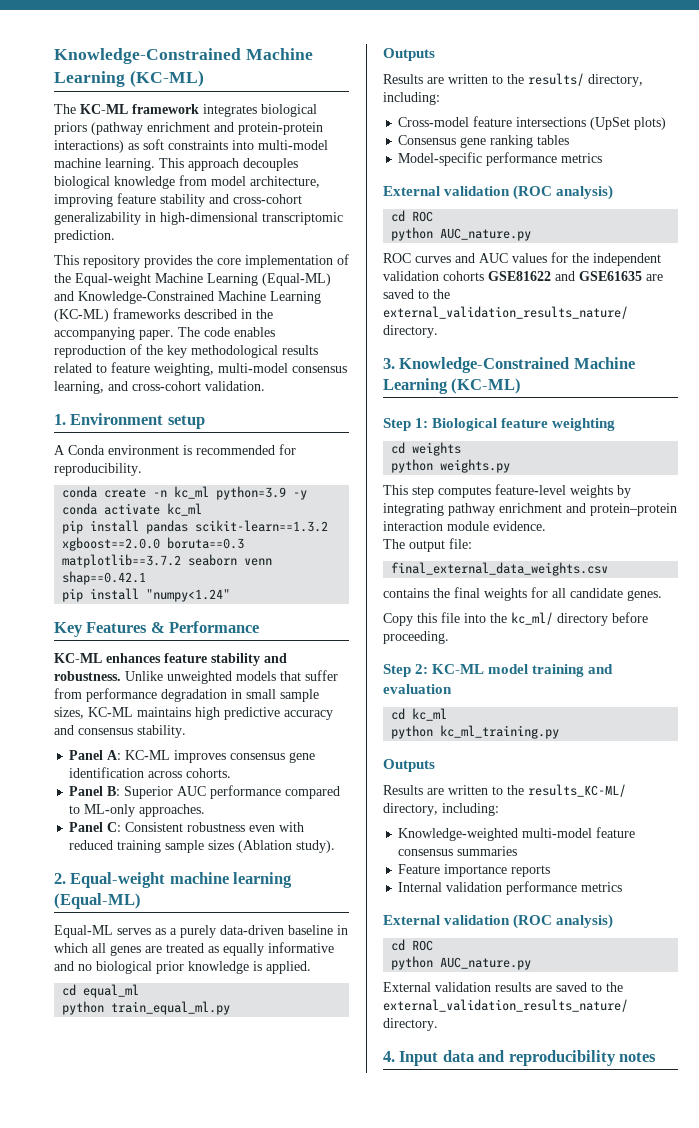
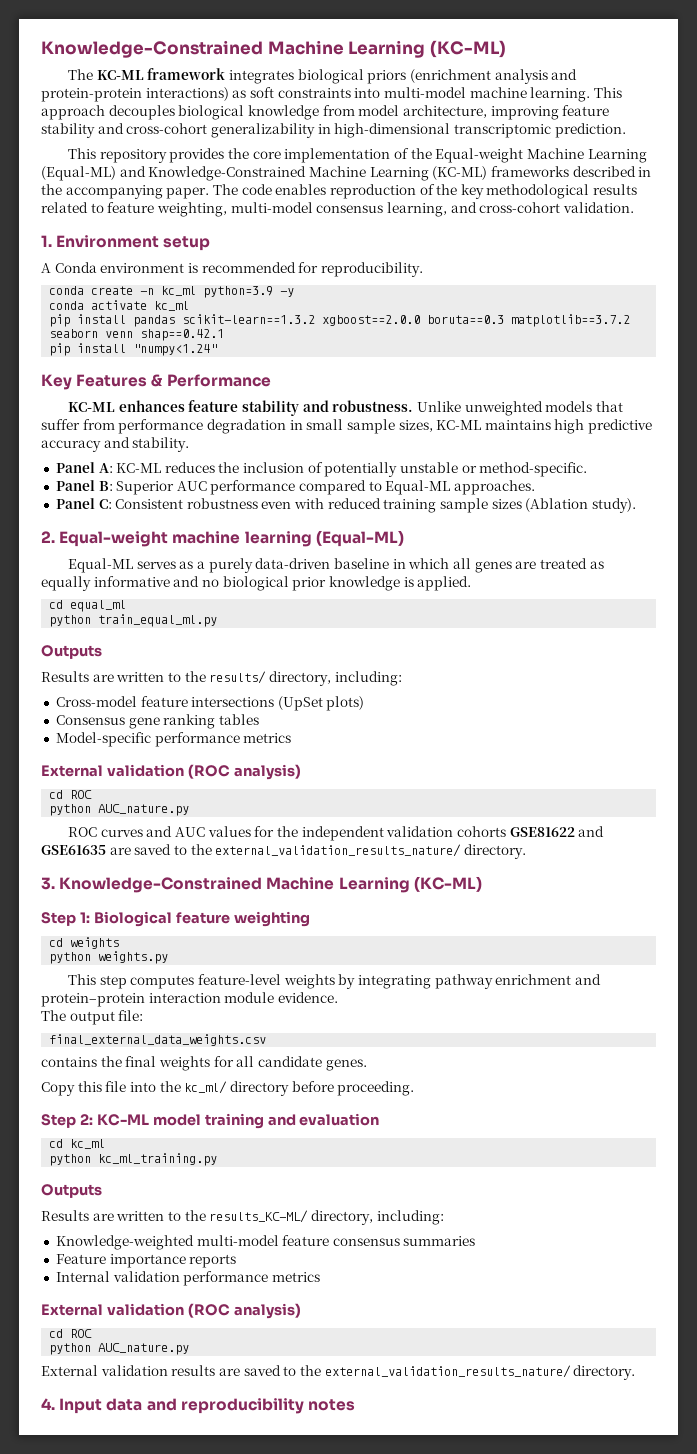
[91,122,210,135] (pathway enrichment -> [410,69,548,84] (enrichment analysis
[78,728,133,735] consensus -> (130, 442) none
[174,750,316,763] [69,767,232,778] improves consensus gene identification across cohorts. -> [164,462,588,477] reduces the inclusion of potentially unstable or method-specific.
[84,804,136,817] ML-only -> [385,480,451,495] Equal-ML

